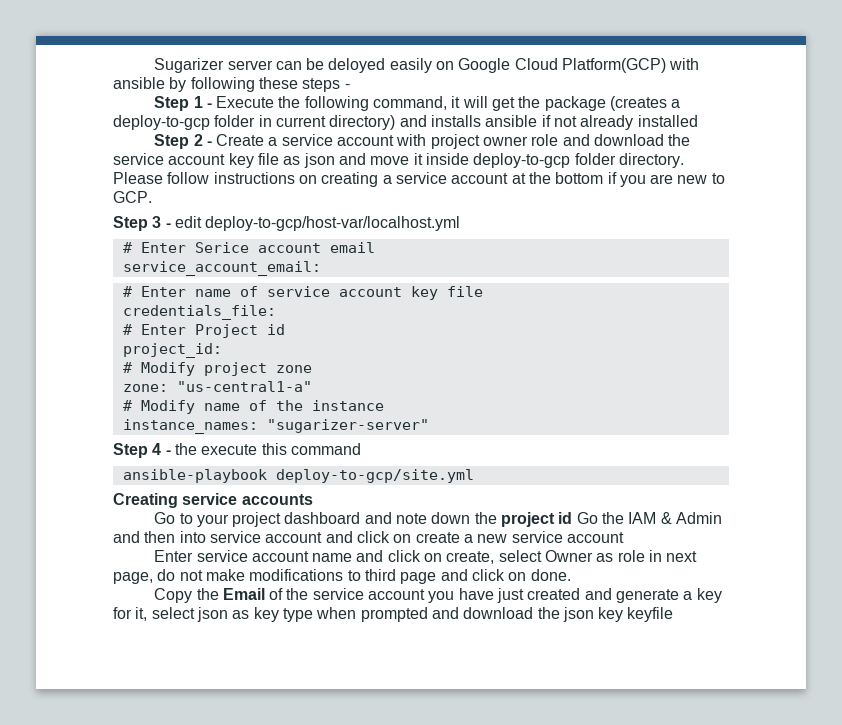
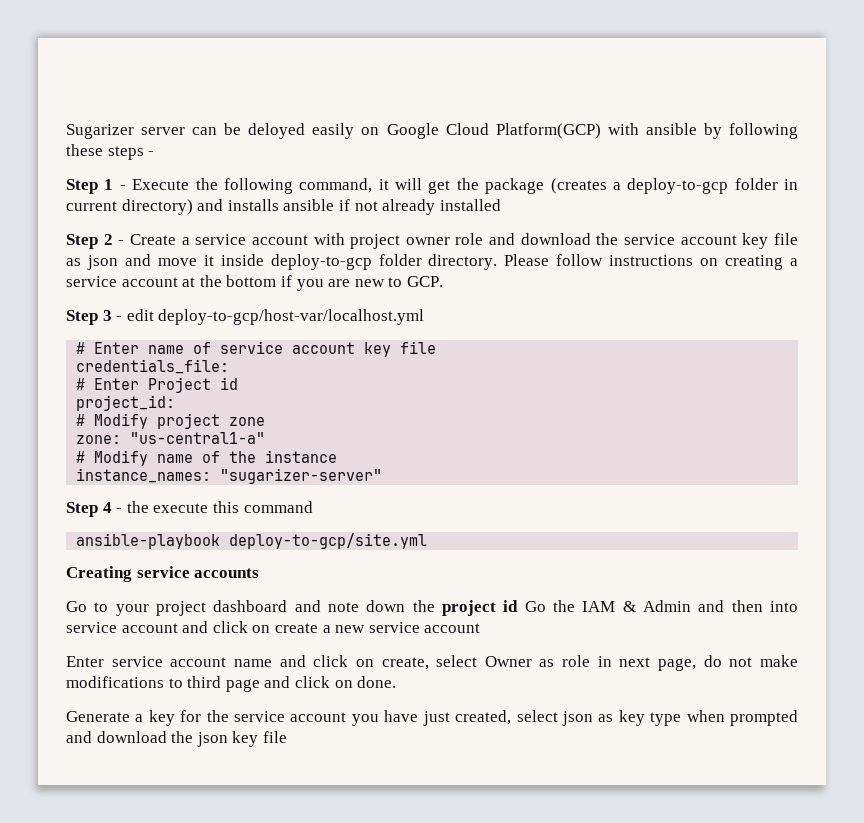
[122,242,375,253] [122,261,321,276] // # Enter Serice account email // service_account_email: -> (425, 317) none
[154,588,284,603] Copy the Email of -> [66,710,202,726] Generate a key for
[527,588,722,603] [113,607,148,621] created and generate a key for it, -> [455,710,512,725] created,
[627,607,674,622] keyfile -> [262,731,287,743] file

